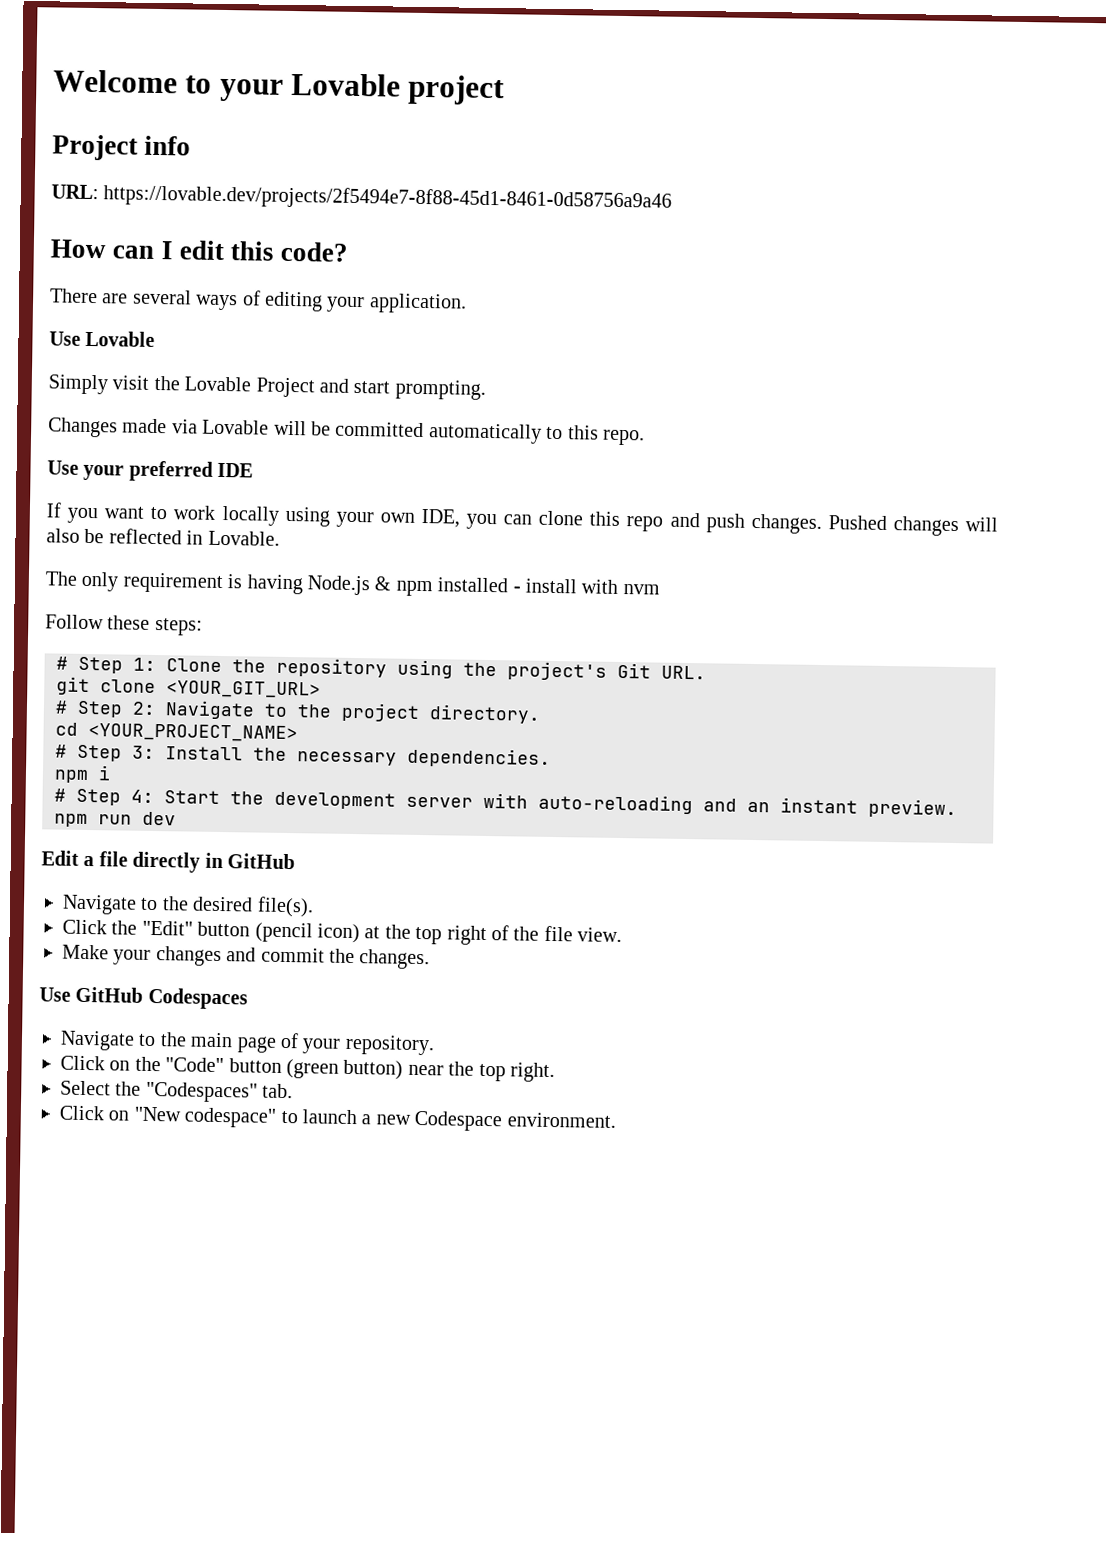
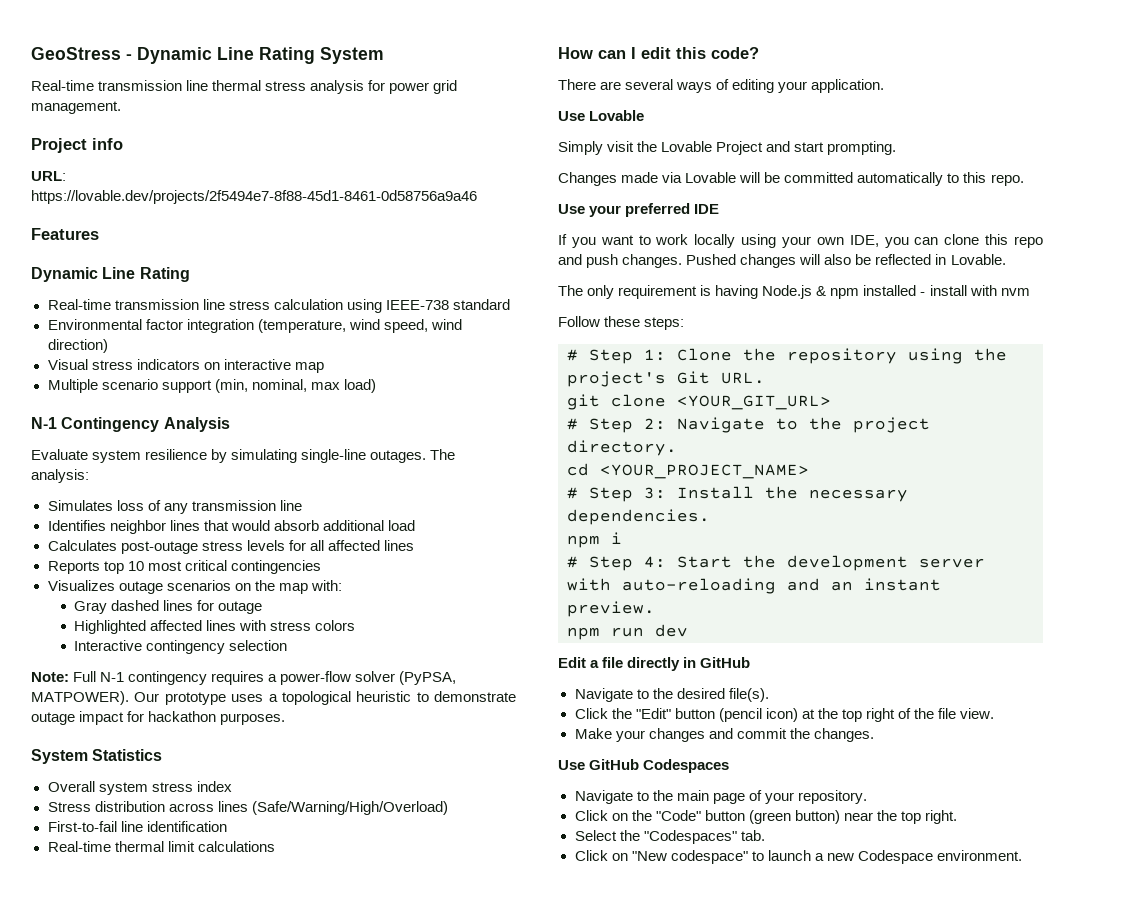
[53,69,506,106] [52,134,192,161] [51,184,673,213] Welcome to your Lovable project // Project info // URL: https://lovable.dev/projects/2f5494e7-8f88-45d1-8461-0d58756a9a46 -> [31,47,384,64] [31,80,458,94] [31,101,121,114] [31,138,123,153] [31,171,66,181] [31,190,477,204] [31,228,99,240] [31,267,190,282] [47,299,510,313] [47,319,462,333] [47,339,108,353] [47,359,324,373] [47,379,376,393] [31,417,230,432] [31,449,456,463] [31,469,89,483] [47,500,302,514] [47,520,415,534] [47,540,414,554] [47,560,321,574] [47,580,342,594] [74,600,263,614] [74,620,356,634] [74,640,288,654] [31,671,457,685] [31,691,516,705] [31,711,286,725] [31,749,163,764] [47,781,232,795] [47,801,448,815] [47,821,227,832] [47,841,275,852] GeoStress - Dynamic Line Rating System // Real-time transmission line thermal stress analysis for power grid management. // Project info // URL: https://lovable.dev/projects/2f5494e7-8f88-45d1-8461-0d58756a9a46 // Features // Dynamic Line Rating // Real-time transmission line stress calculation using IEEE-738 standard // Environmental factor integration (temperature, wind speed, wind direction) // Visual stress indicators on interactive map // Multiple scenario support (min, nominal, max load) // N-1 Contingency Analysis // Evaluate system resilience by simulating single-line outages. The analysis: // Simulates loss of any transmission line // Identifies neighbor lines that would absorb additional load // Calculates post-outage stress levels for all affected lines // Reports top 10 most critical contingencies // Visualizes outage scenarios on the map with: // Gray dashed lines for outage // Highlighted affected lines with stress colors // Interactive contingency selection // Note: Full N-1 contingency requires a power-flow solver (PyPSA, MATPOWER). Our prototype uses a topological heuristic to demonstrate outage impact for hackathon purposes. // System Statistics // Overall system stress index // Stress distribution across lines (Safe/Warning/High/Overload) // First-to-fail line identification // Real-time thermal limit calculations

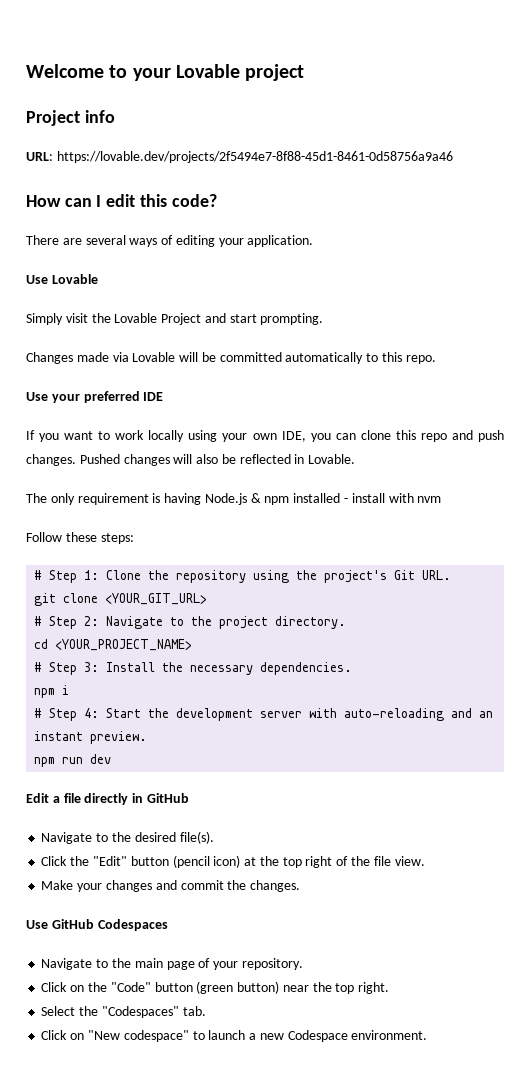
[31,47,384,64] [31,80,458,94] [31,101,121,114] [31,138,123,153] [31,171,66,181] [31,190,477,204] [31,228,99,240] [31,267,190,282] [47,299,510,313] [47,319,462,333] [47,339,108,353] [47,359,324,373] [47,379,376,393] [31,417,230,432] [31,449,456,463] [31,469,89,483] [47,500,302,514] [47,520,415,534] [47,540,414,554] [47,560,321,574] [47,580,342,594] [74,600,263,614] [74,620,356,634] [74,640,288,654] [31,671,457,685] [31,691,516,705] [31,711,286,725] [31,749,163,764] [47,781,232,795] [47,801,448,815] [47,821,227,832] [47,841,275,852] GeoStress - Dynamic Line Rating System // Real-time transmission line thermal stress analysis for power grid management. // Project info // URL: https://lovable.dev/projects/2f5494e7-8f88-45d1-8461-0d58756a9a46 // Features // Dynamic Line Rating // Real-time transmission line stress calculation using IEEE-738 standard // Environmental factor integration (temperature, wind speed, wind direction) // Visual stress indicators on interactive map // Multiple scenario support (min, nominal, max load) // N-1 Contingency Analysis // Evaluate system resilience by simulating single-line outages. The analysis: // Simulates loss of any transmission line // Identifies neighbor lines that would absorb additional load // Calculates post-outage stress levels for all affected lines // Reports top 10 most critical contingencies // Visualizes outage scenarios on the map with: // Gray dashed lines for outage // Highlighted affected lines with stress colors // Interactive contingency selection // Note: Full N-1 contingency requires a power-flow solver (PyPSA, MATPOWER). Our prototype uses a topological heuristic to demonstrate outage impact for hackathon purposes. // System Statistics // Overall system stress index // Stress distribution across lines (Safe/Warning/High/Overload) // First-to-fail line identification // Real-time thermal limit calculations -> [26,64,305,81] [26,110,115,126] [26,151,453,163] Welcome to your Lovable project // Project info // URL: https://lovable.dev/projects/2f5494e7-8f88-45d1-8461-0d58756a9a46

